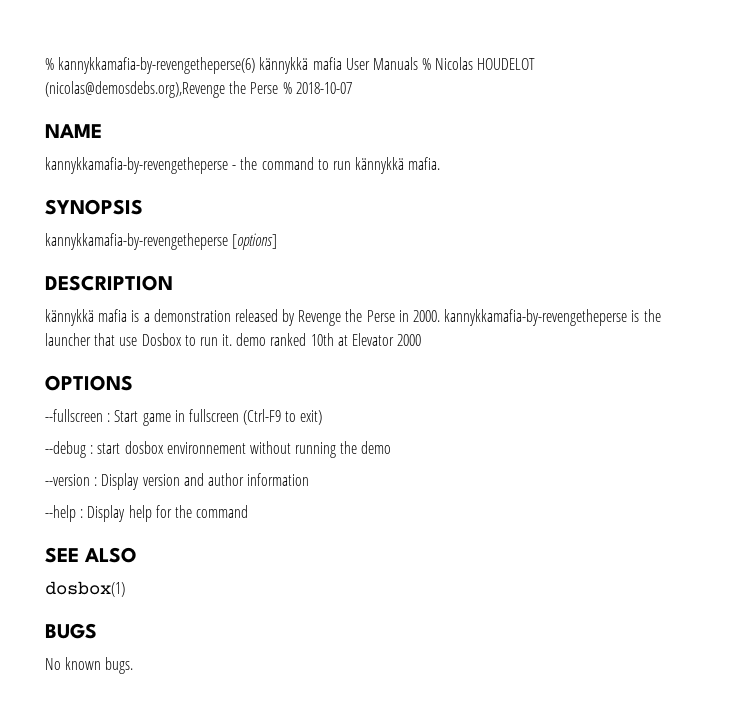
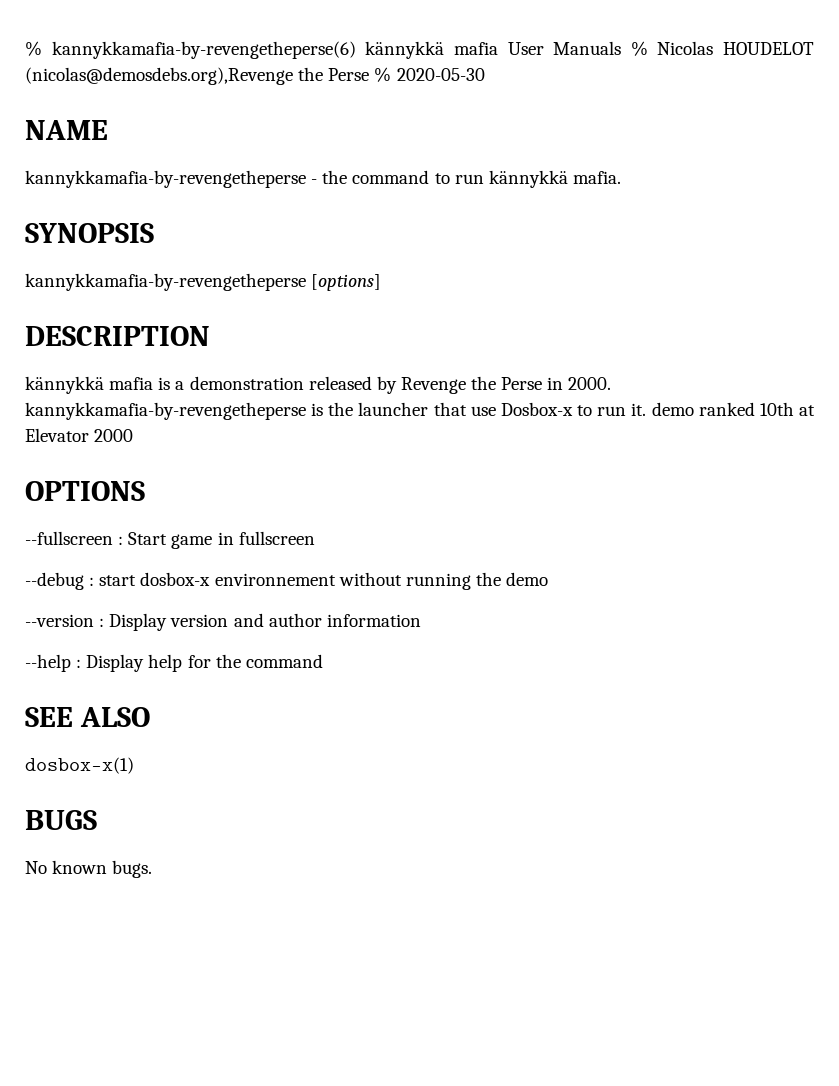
[295,82,352,94] 2018-10-07 -> [396,68,485,81] 2020-05-30
[141,333,182,346] Dosbox -> [500,402,573,416] Dosbox-x
[243,409,323,425] (Ctrl-F9 to exit) -> (315, 538) none
[124,441,164,454] dosbox -> [140,572,211,586] dosbox-x
[45,581,125,597] dosbox(1) -> [25,757,134,774] dosbox-x(1)

